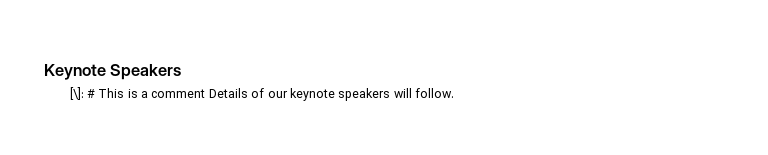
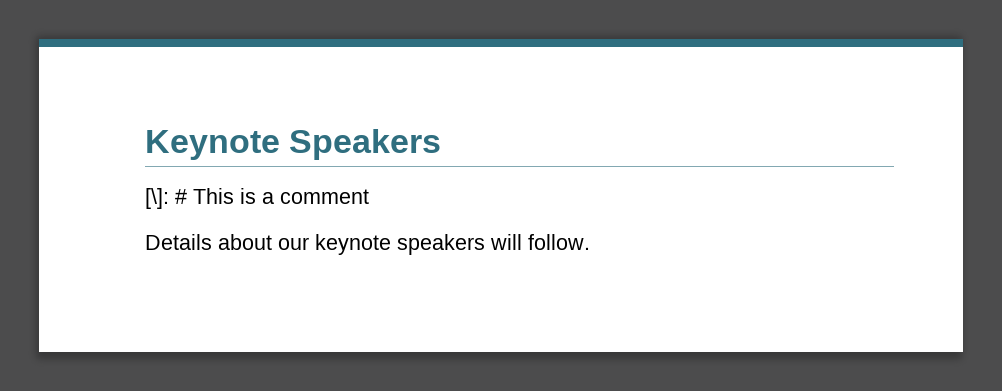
[208,88,265,98] Details of -> [145,234,272,250] // Details about

